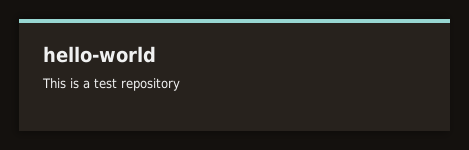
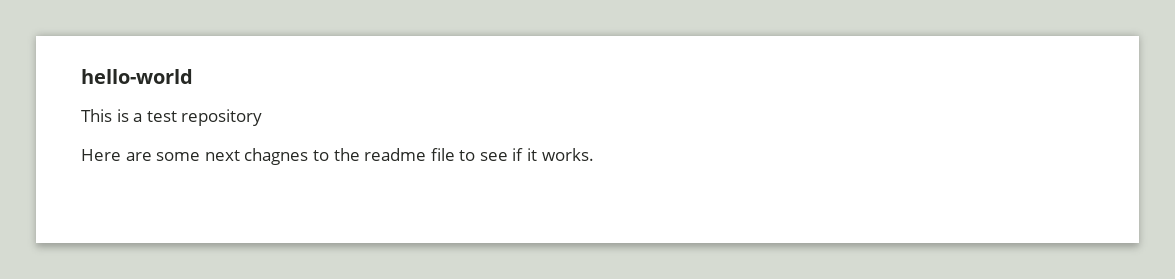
(180, 84) none -> [81,148,594,165] // Here are some next chagnes to the readme file to see if it works.

